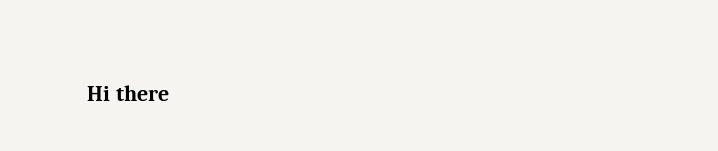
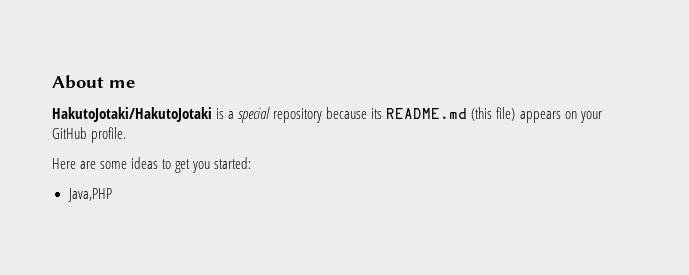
[87,85,169,101] Hi there -> [52,75,135,89] [52,107,602,123] [52,127,127,143] [52,157,252,173] [67,188,112,202] About me // HakutoJotaki/HakutoJotaki is a special repository because its README.md (this file) appears on your GitHub profile. // Here are some ideas to get you started: // Java,PHP

